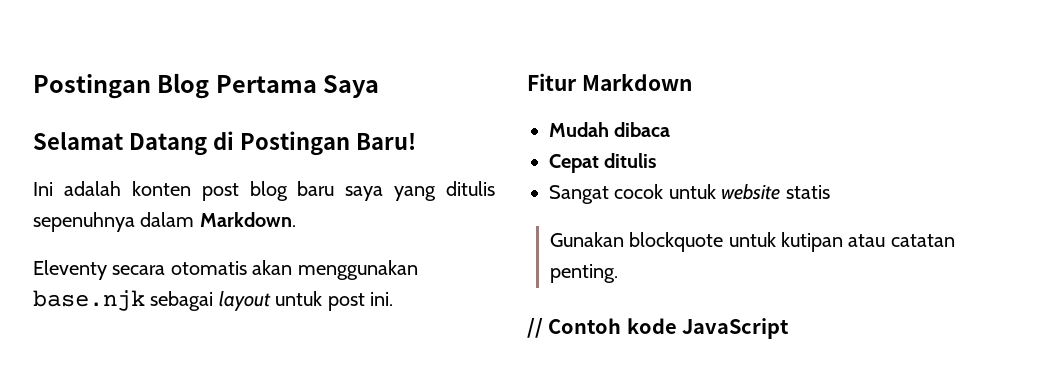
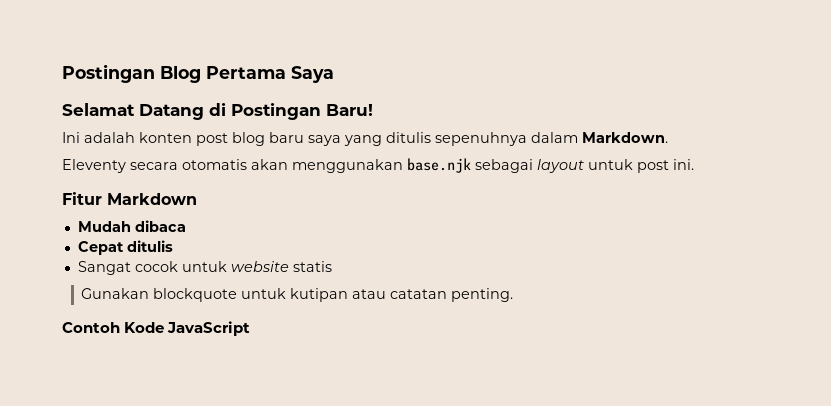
[527,318,677,338] // Contoh kode -> [62,322,165,333] Contoh Kode

